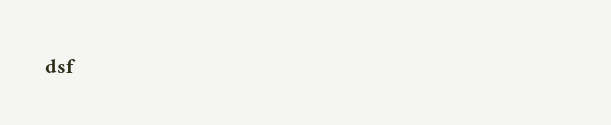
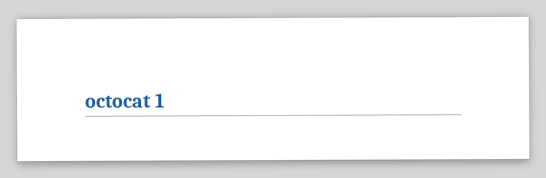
[45,59,76,73] dsf -> [85,93,166,108] octocat 1

